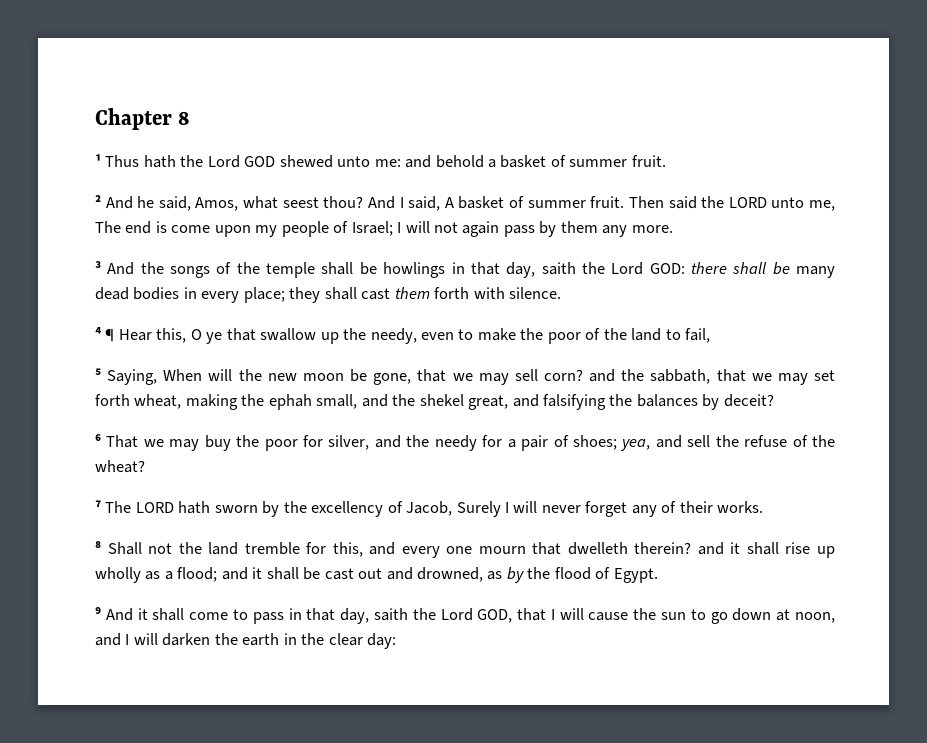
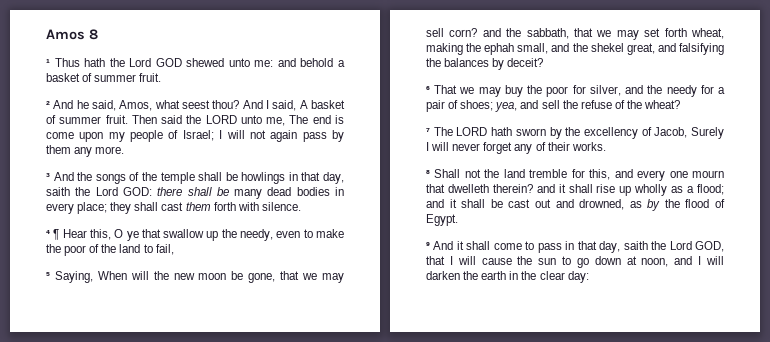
[95,108,172,130] Chapter -> [46,29,85,40] Amos

